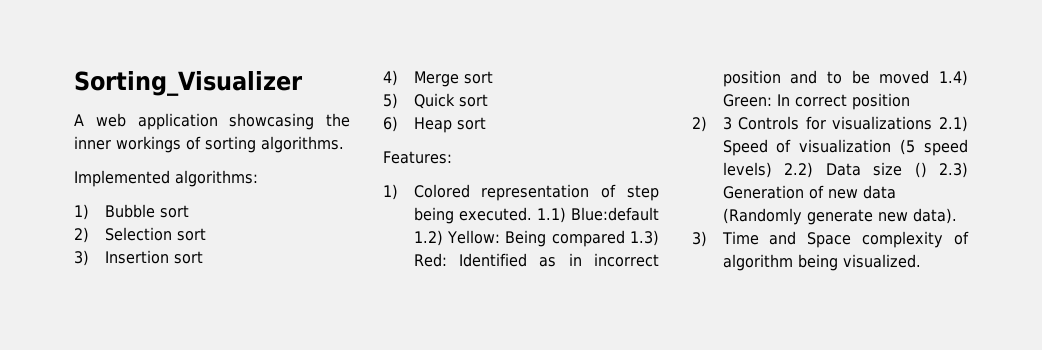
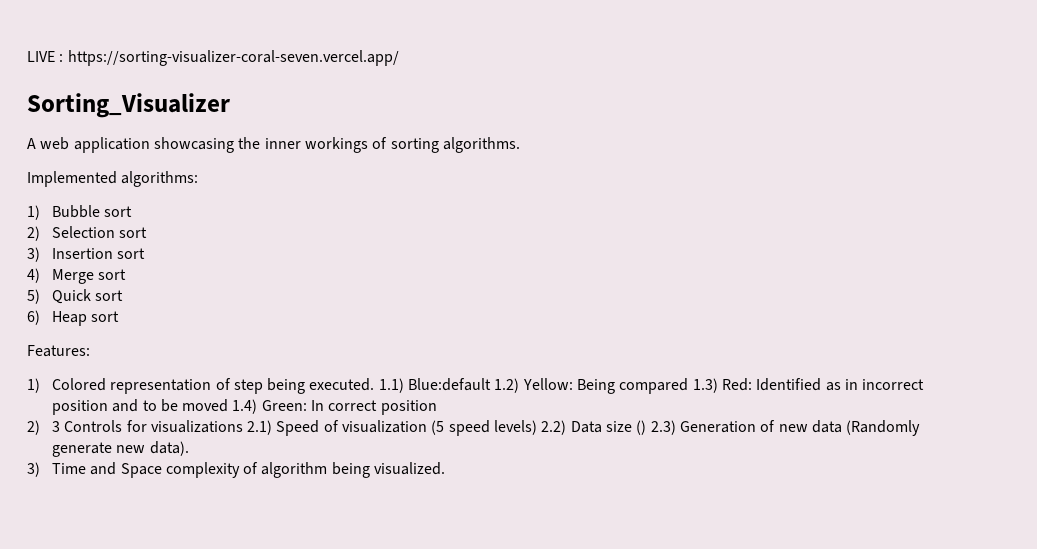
(74, 83) none -> [27,50,399,66] LIVE : https://sorting-visualizer-coral-seven.vercel.app/ //

